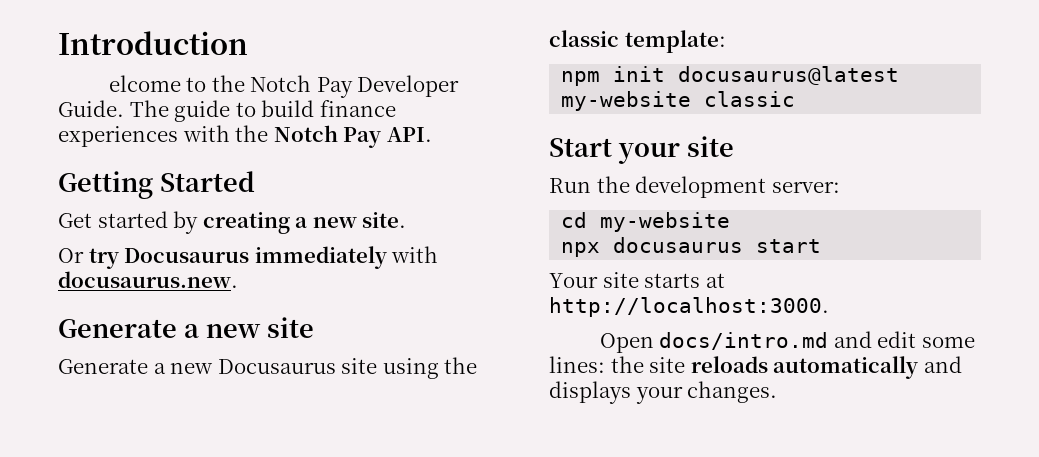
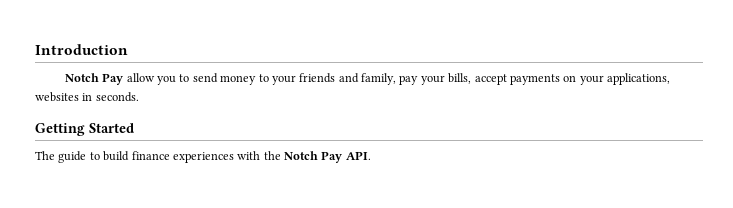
[108,75,460,98] [58,100,124,117] elcome to the Notch Pay Developer Guide. -> [64,73,671,85] [35,92,139,102] [35,123,134,136] Notch Pay allow you to send money to your friends and family, pay your bills, accept payments on your applications, websites in seconds. // Getting Started //
[58,171,255,199] [58,211,407,234] [58,246,439,269] [58,271,238,288] [58,317,314,338] [58,357,478,379] [549,30,726,53] [561,66,900,86] [561,91,796,111] [549,136,734,164] [549,176,840,198] [561,212,731,232] [561,237,822,257] [549,272,725,288] [549,297,829,317] [599,331,975,353] [549,356,962,379] [549,381,778,404] // Getting Started // Get started by creating a new site. // Or try Docusaurus immediately with docusaurus.new. // Generate a new site // Generate a new Docusaurus site using the classic template: // npm init docusaurus@latest my-website classic // Start your site // Run the development server: // cd my-website // npx docusaurus start // Your site starts at http://localhost:3000. // Open docs/intro.md and edit some lines: the site reloads automatically and displays your changes. -> (371, 155) none

